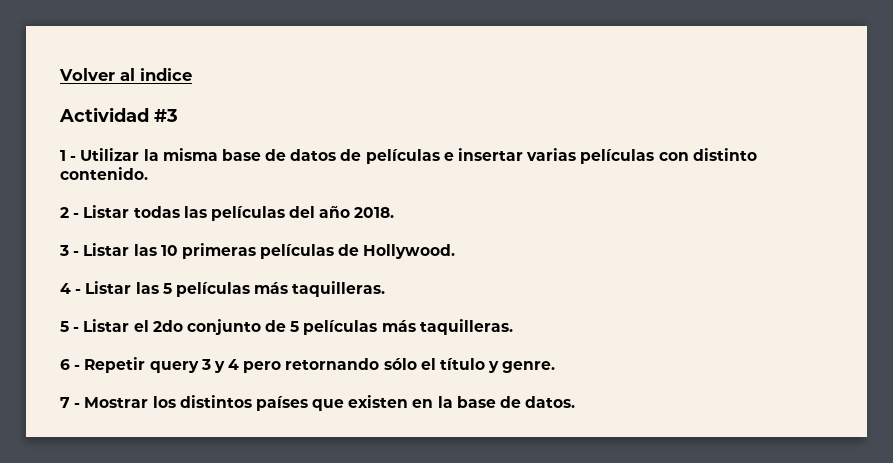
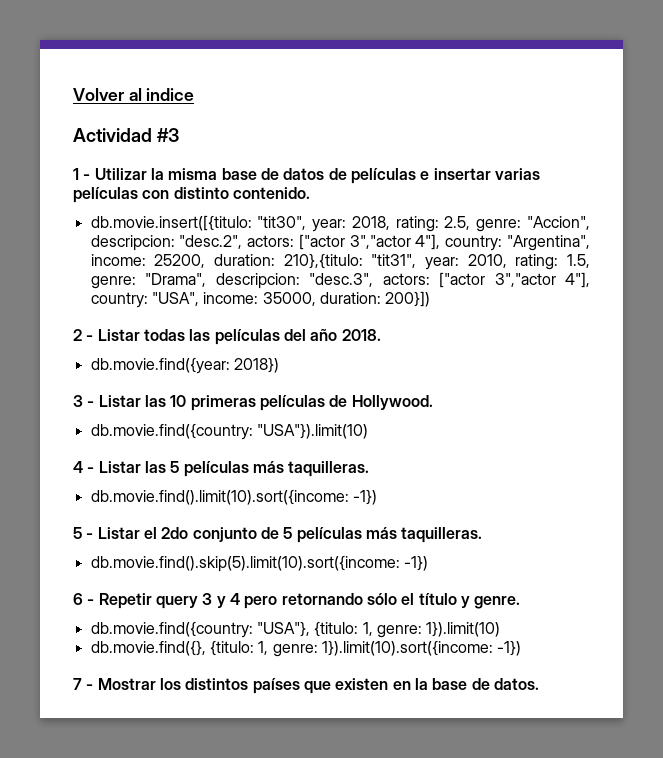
(148, 173) none -> [90,215,590,232] [90,234,590,251] [90,253,590,270] [90,272,590,289] [90,291,431,308] // db.movie.insert([{titulo: "tit30", year: 2018, rating: 2.5, genre: "Accion", descripcion: "desc.2", actors: ["actor 3","actor 4"], country: "Argentina", income: 25200, duration: 210},{titulo: "tit31", year: 2010, rating: 1.5, genre: "Drama", descripcion: "desc.3", actors: ["actor 3","actor 4"], country: "USA", income: 35000, duration: 200}])
(395, 212) none -> [90,357,279,374] // db.movie.find({year: 2018})
(456, 251) none -> [90,423,368,440] // db.movie.find({country: "USA"}).limit(10)
(386, 289) none -> [90,489,377,505] // db.movie.find().limit(10).sort({income: -1})
(513, 327) none -> [90,555,428,572] // db.movie.find().skip(5).limit(10).sort({income: -1})
(556, 367) none -> [90,621,501,638] [90,640,522,657] // db.movie.find({country: "USA"}, {titulo: 1, genre: 1}).limit(10) // db.movie.find({}, {titulo: 1, genre: 1}).limit(10).sort({income: -1})

